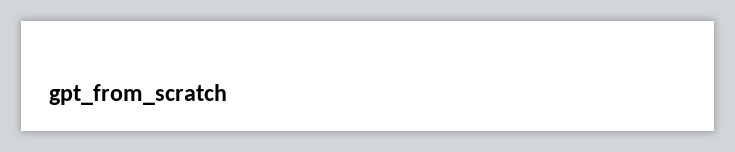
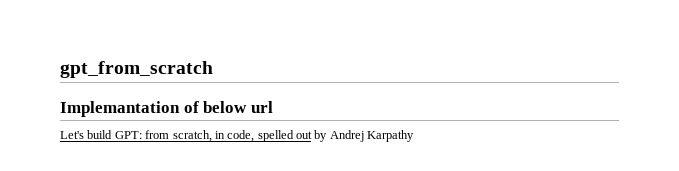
(227, 94) none -> [60,101,273,117] [60,130,415,142] // Implemantation of below url // Let's build GPT: from scratch, in code, spelled out by Andrej Karpathy

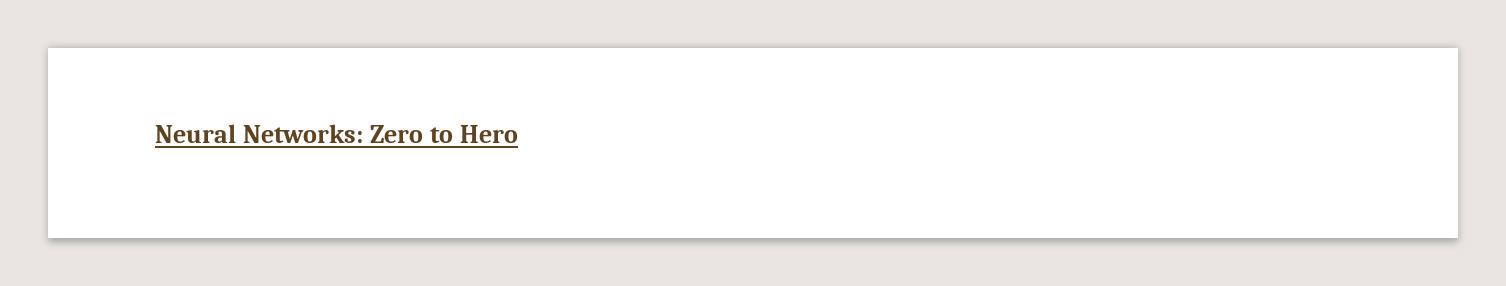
[60,61,213,78] [60,101,273,117] [60,130,415,142] gpt_from_scratch // Implemantation of below url // Let's build GPT: from scratch, in code, spelled out by Andrej Karpathy -> [155,124,519,143] Neural Networks: Zero to Hero

